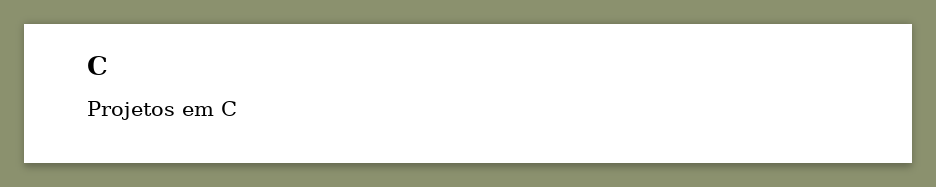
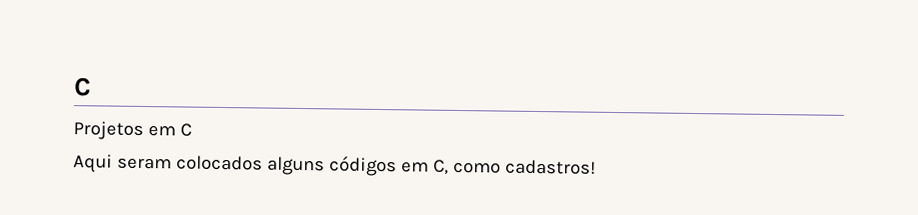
(237, 108) none -> [73,154,596,177] // Aqui seram colocados alguns códigos em C, como cadastros!

